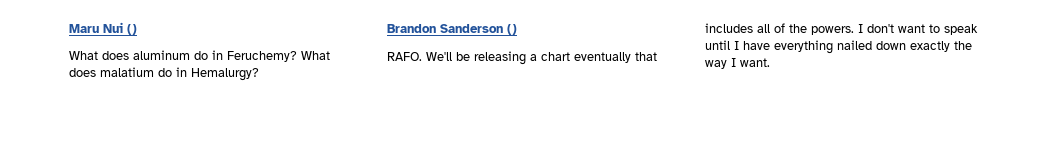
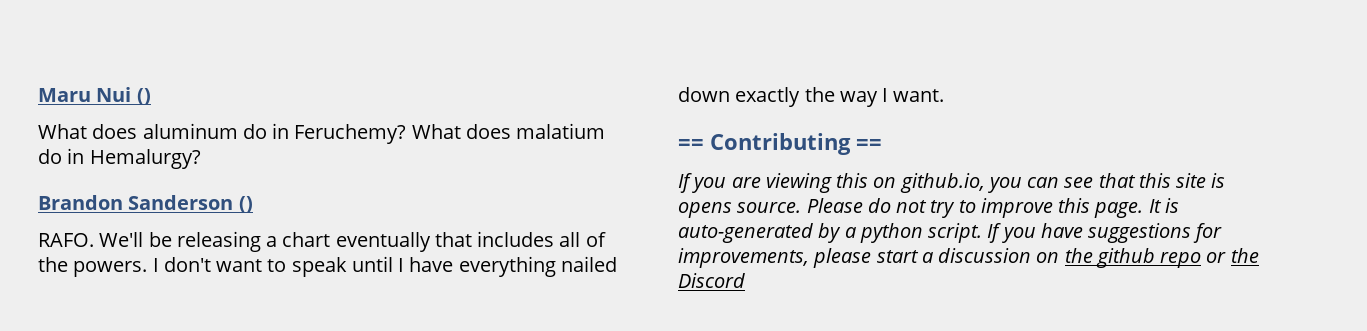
(770, 62) none -> [678,133,882,155] [678,173,1226,193] [678,198,1179,218] [678,223,1223,243] [678,248,1259,268] [678,273,745,288] // == Contributing == // If you are viewing this on github.io, you can see that this site is opens source. Please do not try to improve this page. It is auto-generated by a python script. If you have suggestions for improvements, please start a discussion on the github repo or the Discord

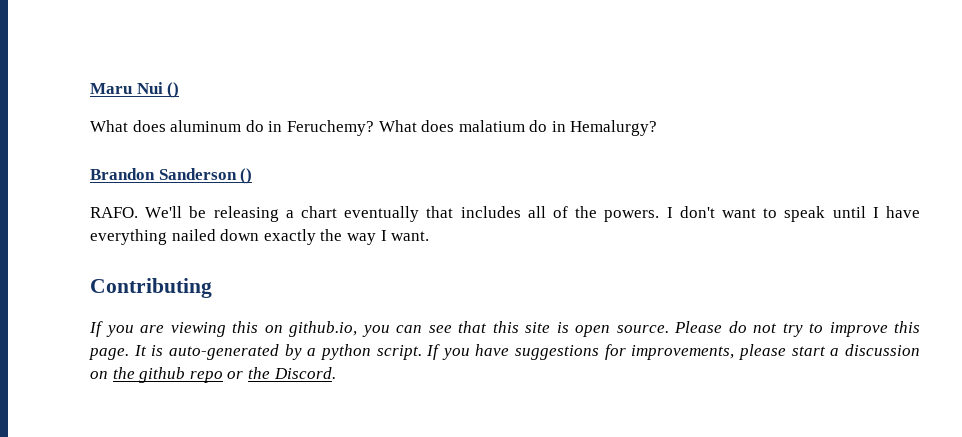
[678,139,704,150] == -> (430, 236) none
[856,139,882,150] == -> (212, 288) none
[678,202,732,218] opens -> [575,325,610,337] open
[678,273,745,288] Discord -> [273,367,336,379] Discord.

